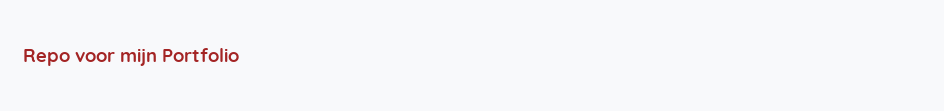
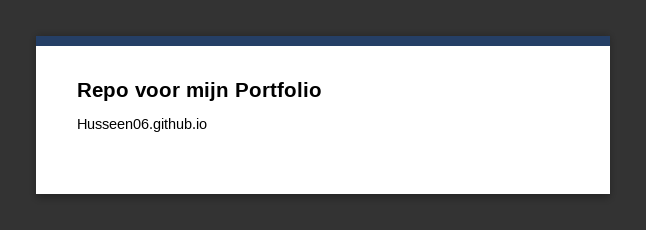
(239, 55) none -> [77,118,207,132] // Husseen06.github.io

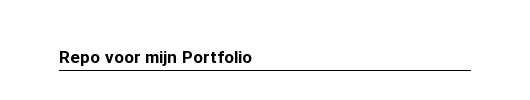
[77,118,207,132] // Husseen06.github.io -> (252, 57) none

